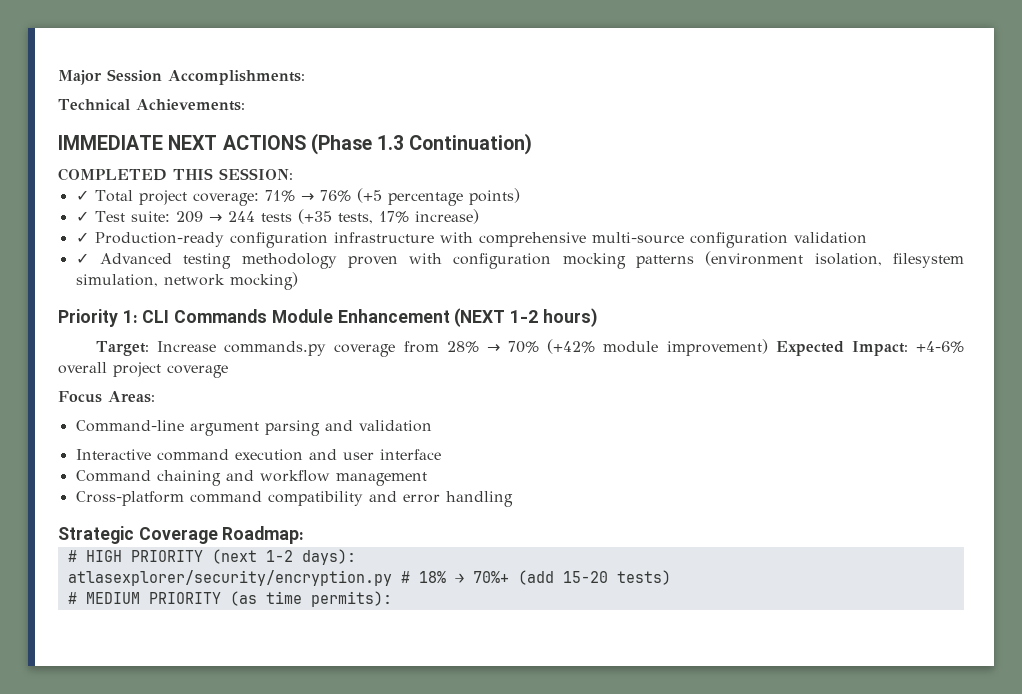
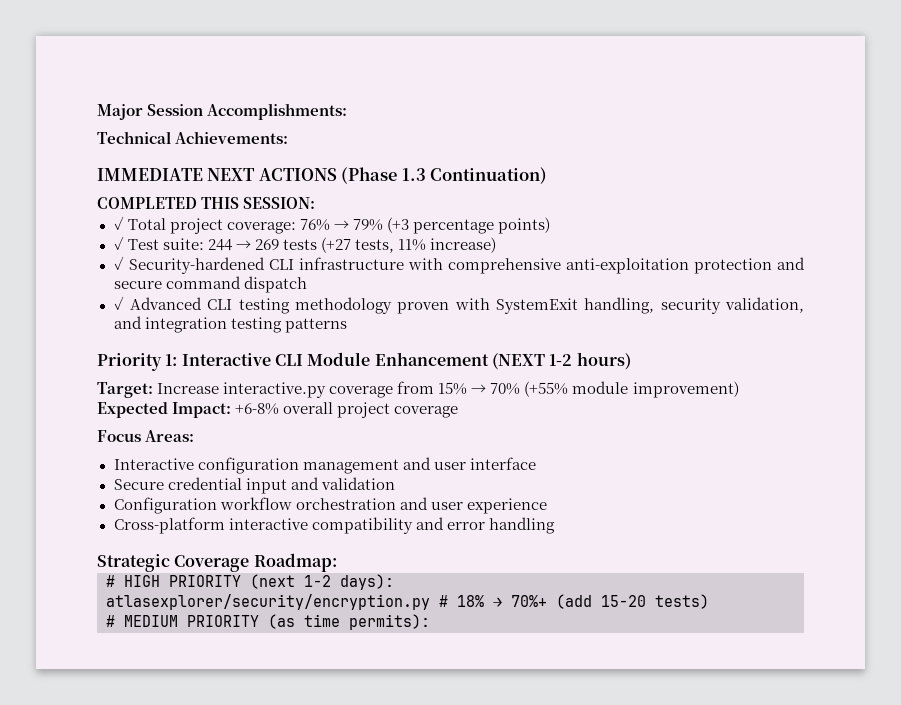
[264,188,382,203] 71% → 76% (+5 -> [299,217,409,233] 76% → 79% (+3
[175,209,409,224] 209 → 244 tests (+35 tests, 17% -> [207,237,426,253] 244 → 269 tests (+27 tests, 11%
[94,232,328,248] Production-ready configuration -> [128,257,294,274] Security-hardened CLI
[591,232,867,248] multi-source configuration validation -> [565,257,805,274] [113,276,307,293] anti-exploitation protection and secure command dispatch
(172, 258) none -> [207,299,233,310] CLI
[453,251,964,269] [75,272,298,290] configuration mocking patterns (environment isolation, filesystem simulation, network mocking) -> [495,297,805,314] [113,316,347,333] SystemExit handling, security validation, and integration testing patterns
[142,309,268,323] CLI Commands -> [181,353,303,366] Interactive CLI
[224,341,327,356] commands.py -> [223,382,327,398] interactive.py
[446,341,479,353] 28% -> [438,382,468,395] 15%
[547,339,596,354] (+42% -> [524,381,569,397] (+55%
[916,341,964,353] +4-6% -> [235,403,280,415] +6-8%
[75,420,432,436] [75,449,303,461] // Command-line argument parsing and validation // Interactive command execution -> [113,457,399,474] // Interactive configuration management
[75,470,427,486] Command chaining and workflow management -> [113,477,395,494] [113,497,547,514] Secure credential input and validation // Configuration workflow orchestration and user experience
[189,491,262,503] command -> [228,518,308,530] interactive

